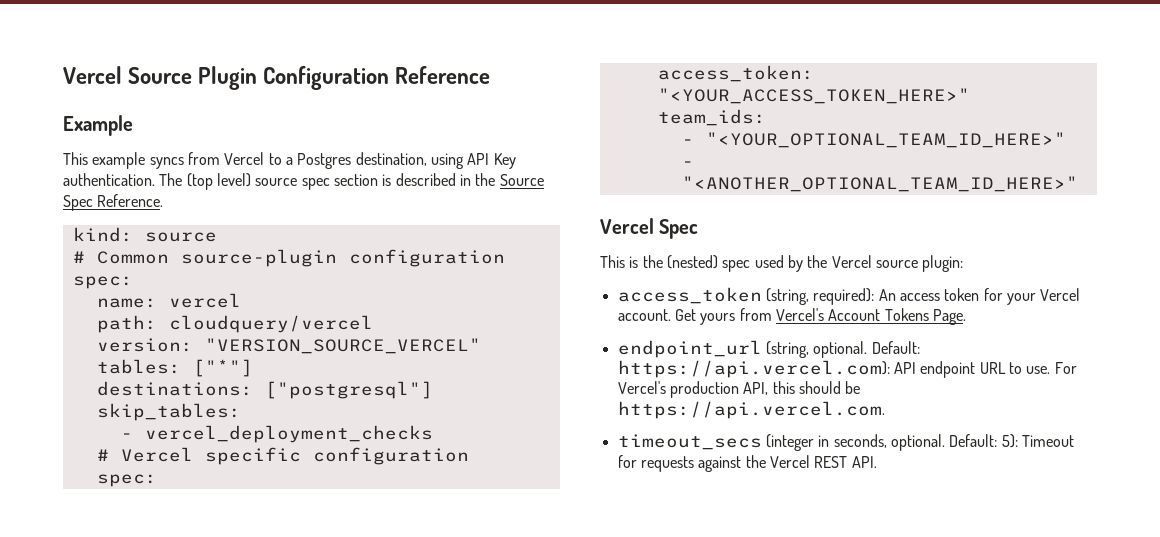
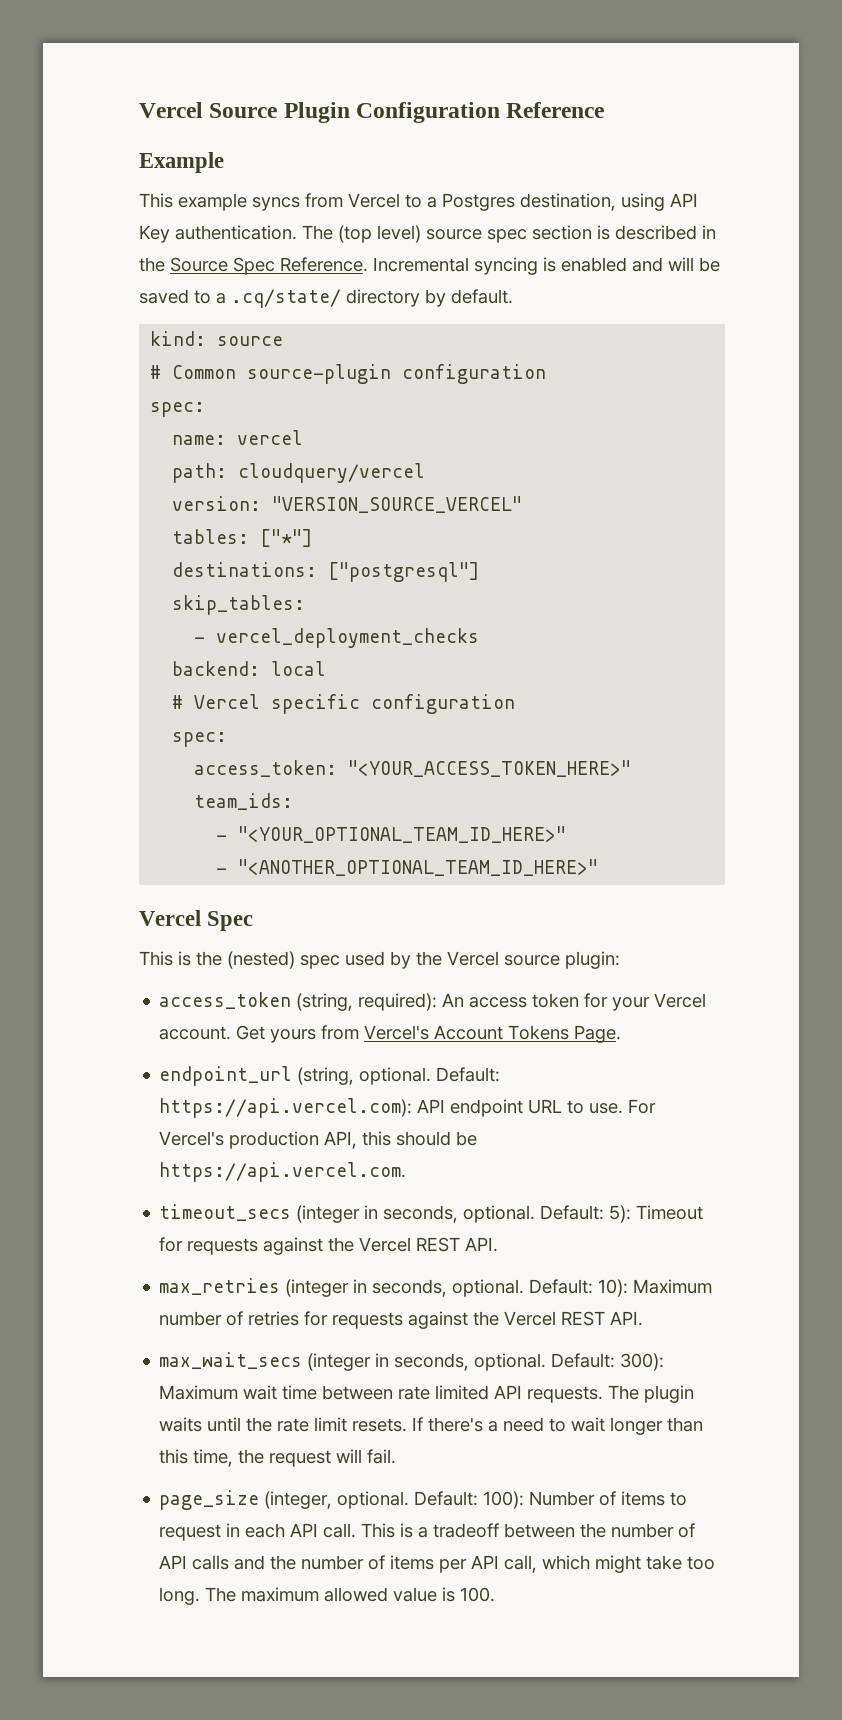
(164, 200) none -> [373,257,720,275] [139,289,513,308] Incremental syncing is enabled and will be saved to a .cq/state/ directory by default.
(433, 434) none -> [172,661,327,676] // backend: local
(877, 462) none -> [159,1278,713,1297] [159,1311,644,1329] [159,1352,665,1371] [159,1385,695,1403] [159,1417,704,1435] [159,1449,397,1467] [159,1490,688,1510] [159,1523,696,1541] [159,1555,716,1573] [159,1587,496,1605] // max_retries (integer in seconds, optional. Default: 10): Maximum number of retries for requests against the Vercel REST API. // max_wait_secs (integer in seconds, optional. Default: 300): Maximum wait time between rate limited API requests. The plugin waits until the rate limit resets. If there's a need to wait longer than this time, the request will fail. // page_size (integer, optional. Default: 100): Number of items to request in each API call. This is a tradeoff between the number of API calls and the number of items per API call, which might take too long. The maximum allowed value is 100.

